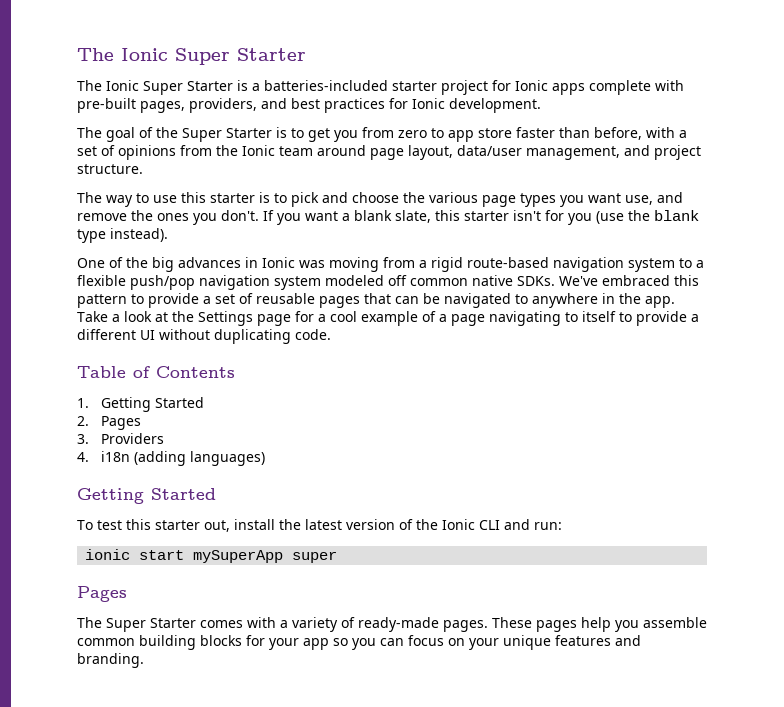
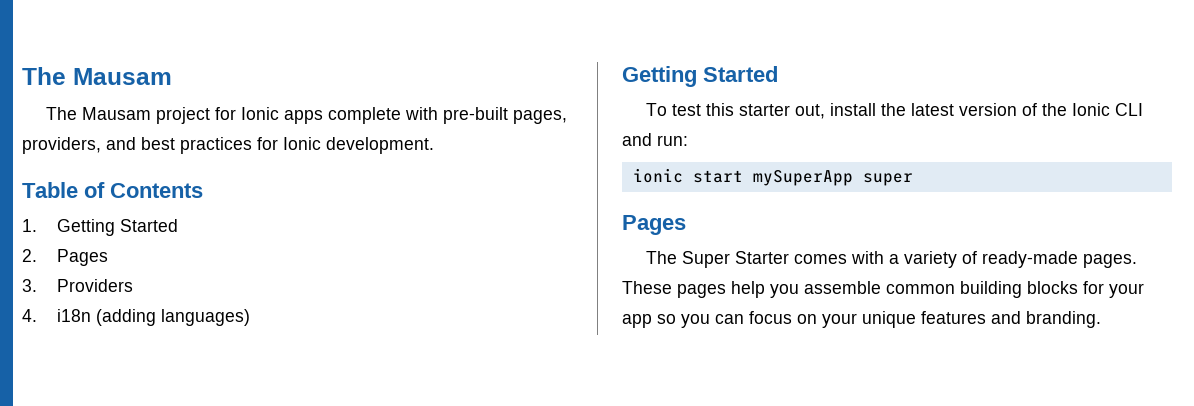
[77,48,306,65] [77,80,437,95] The Ionic Super Starter // The Ionic Super Starter is a batteries-included starter -> [22,67,172,85] [46,107,152,120] The Mausam // The Mausam
[77,127,687,142] [77,145,701,160] [77,164,143,174] [77,192,683,207] [77,210,699,225] [77,228,168,243] [77,257,704,272] [77,275,699,290] [77,293,675,308] [77,311,699,326] [77,329,331,344] // The goal of the Super Starter is to get you from zero to app store faster than before, with a set of opinions from the Ionic team around page layout, data/user management, and project structure. // The way to use this starter is to pick and choose the various page types you want use, and remove the ones you don't. If you want a blank slate, this starter isn't for you (use the blank type instead). // One of the big advances in Ionic was moving from a rigid route-based navigation system to a flexible push/pop navigation system modeled off common native SDKs. We've embraced this pattern to provide a set of reusable pages that can be navigated to anywhere in the app. Take a look at the Settings page for a cool example of a page navigating to itself to provide a different UI without duplicating code. -> (434, 145) none

